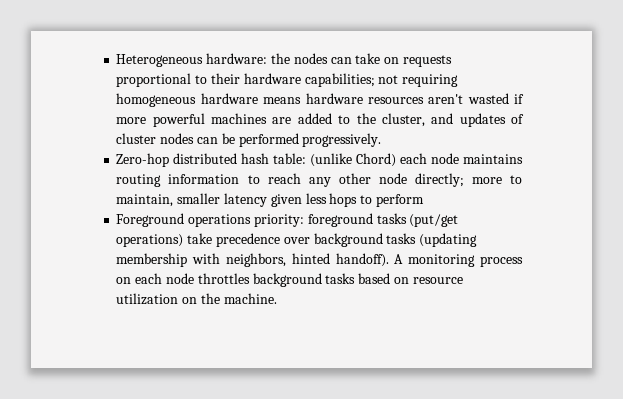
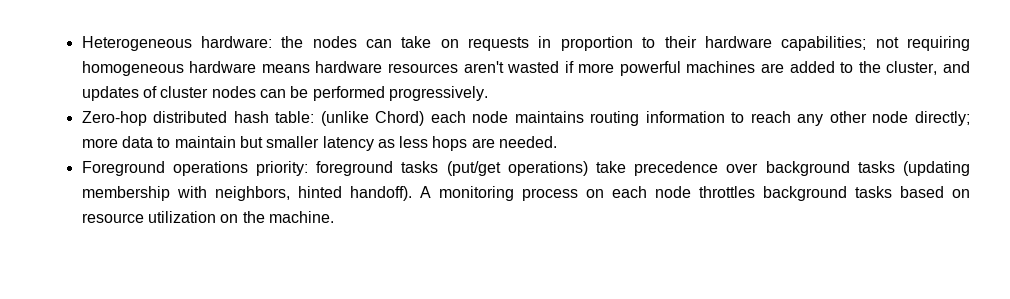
[116,73,192,87] proportional -> [538,36,633,51] in proportion
[510,175,522,184] [116,194,174,207] to maintain, -> [121,136,263,148] data to maintain but
[270,194,302,207] given -> [377,139,395,148] as
[360,194,424,207] to perform -> [471,136,558,148] are needed.

